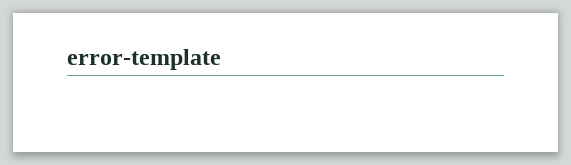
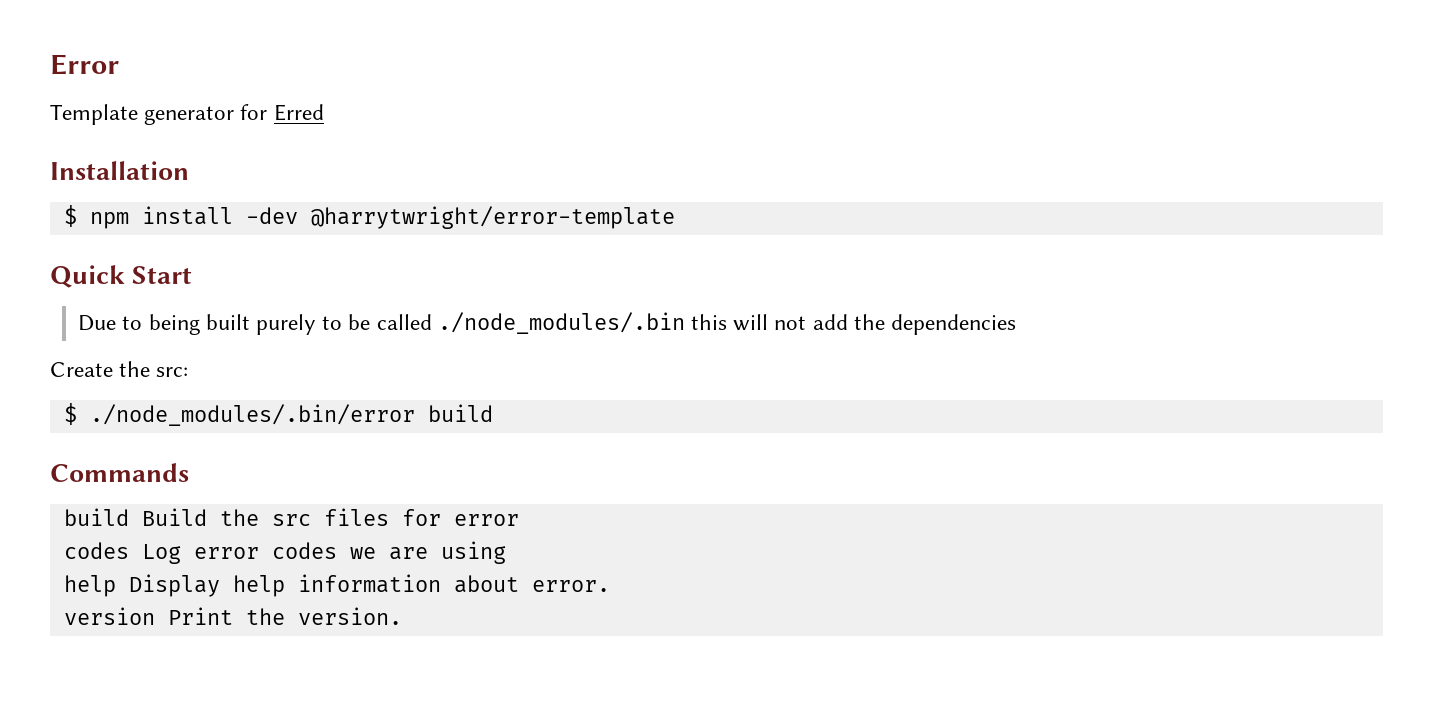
[67,49,221,70] error-template -> [50,54,119,75] [50,104,324,125] [50,161,189,180] [63,205,675,229] [50,265,193,288] [78,312,1017,335] [50,361,189,377] [63,403,493,426] [50,463,189,482] [63,508,519,526] [63,541,506,564] [63,574,610,597] [63,607,402,625] Error // Template generator for Erred // Installation // $ npm install -dev @harrytwright/error-template // Quick Start // Due to being built purely to be called ./node_modules/.bin this will not add the dependencies // Create the src: // $ ./node_modules/.bin/error build // Commands // build Build the src files for error // codes Log error codes we are using // help Display help information about error. // version Print the version.

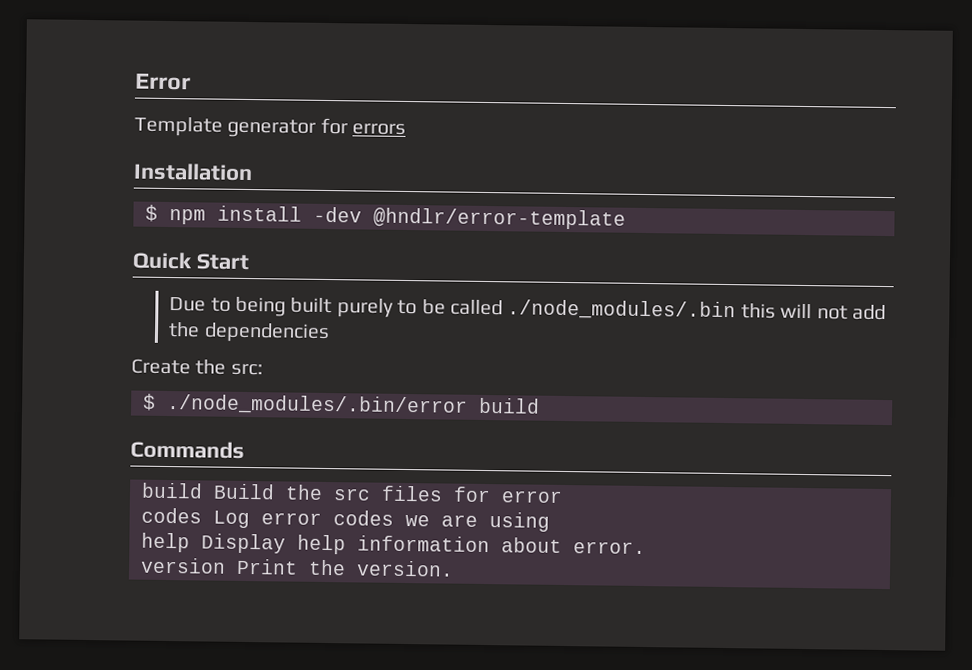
[273,104,324,121] Erred -> [352,123,407,135] errors
[310,206,675,229] @harrytwright/error-template -> [373,207,626,230] @hndlr/error-template

